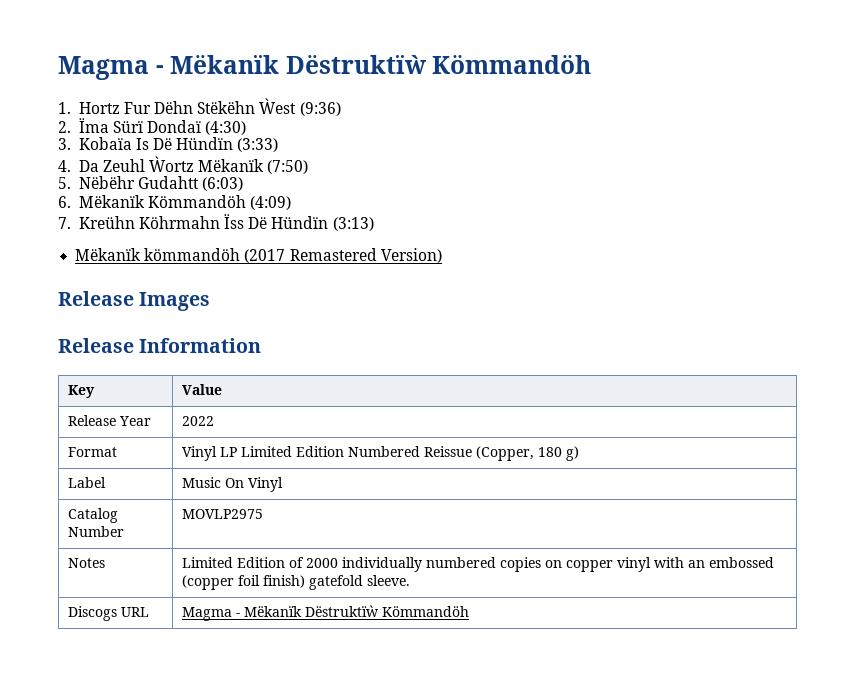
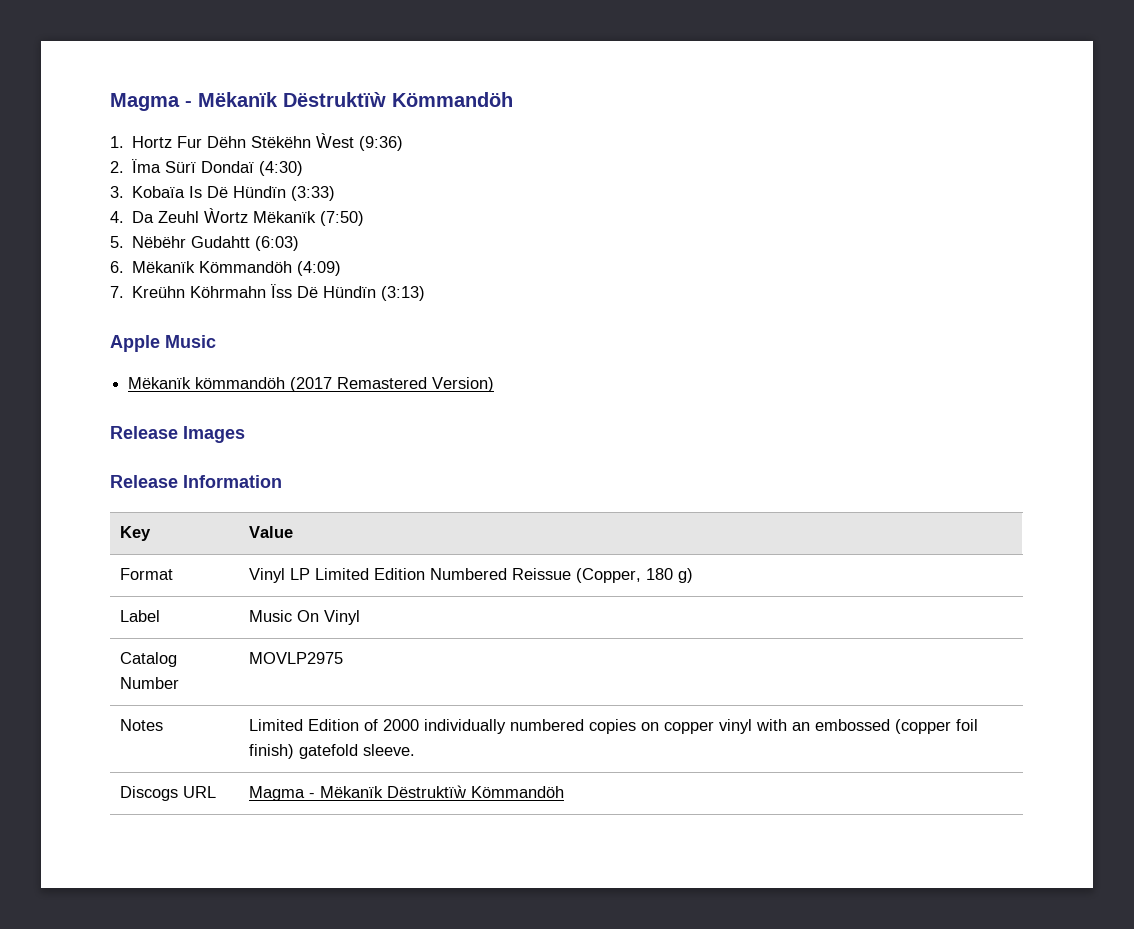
(374, 224) none -> [110,335,216,352] // Apple Music
[68,415,152,426] [182,416,215,426] // Release Year | 2022 -> (293, 532) none

